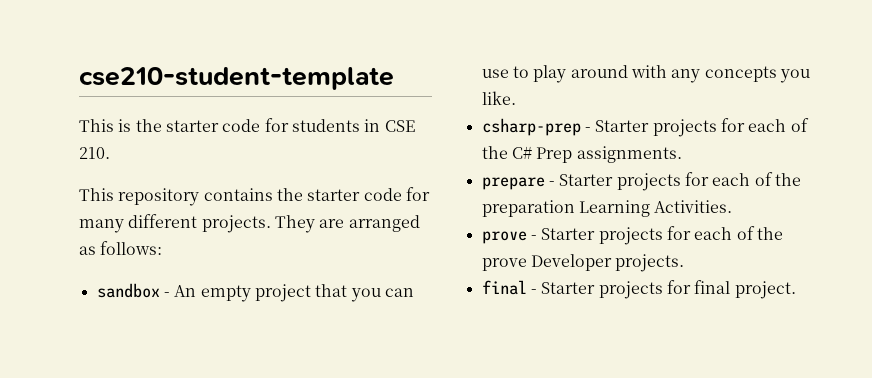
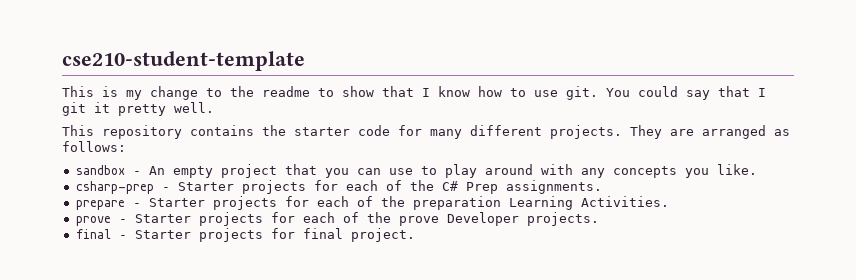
[135,118,415,132] [79,147,110,159] the starter code for students in CSE 210. -> [126,86,766,100] [62,102,214,116] my change to the readme to show that I know how to use git. You could say that I git it pretty well.

